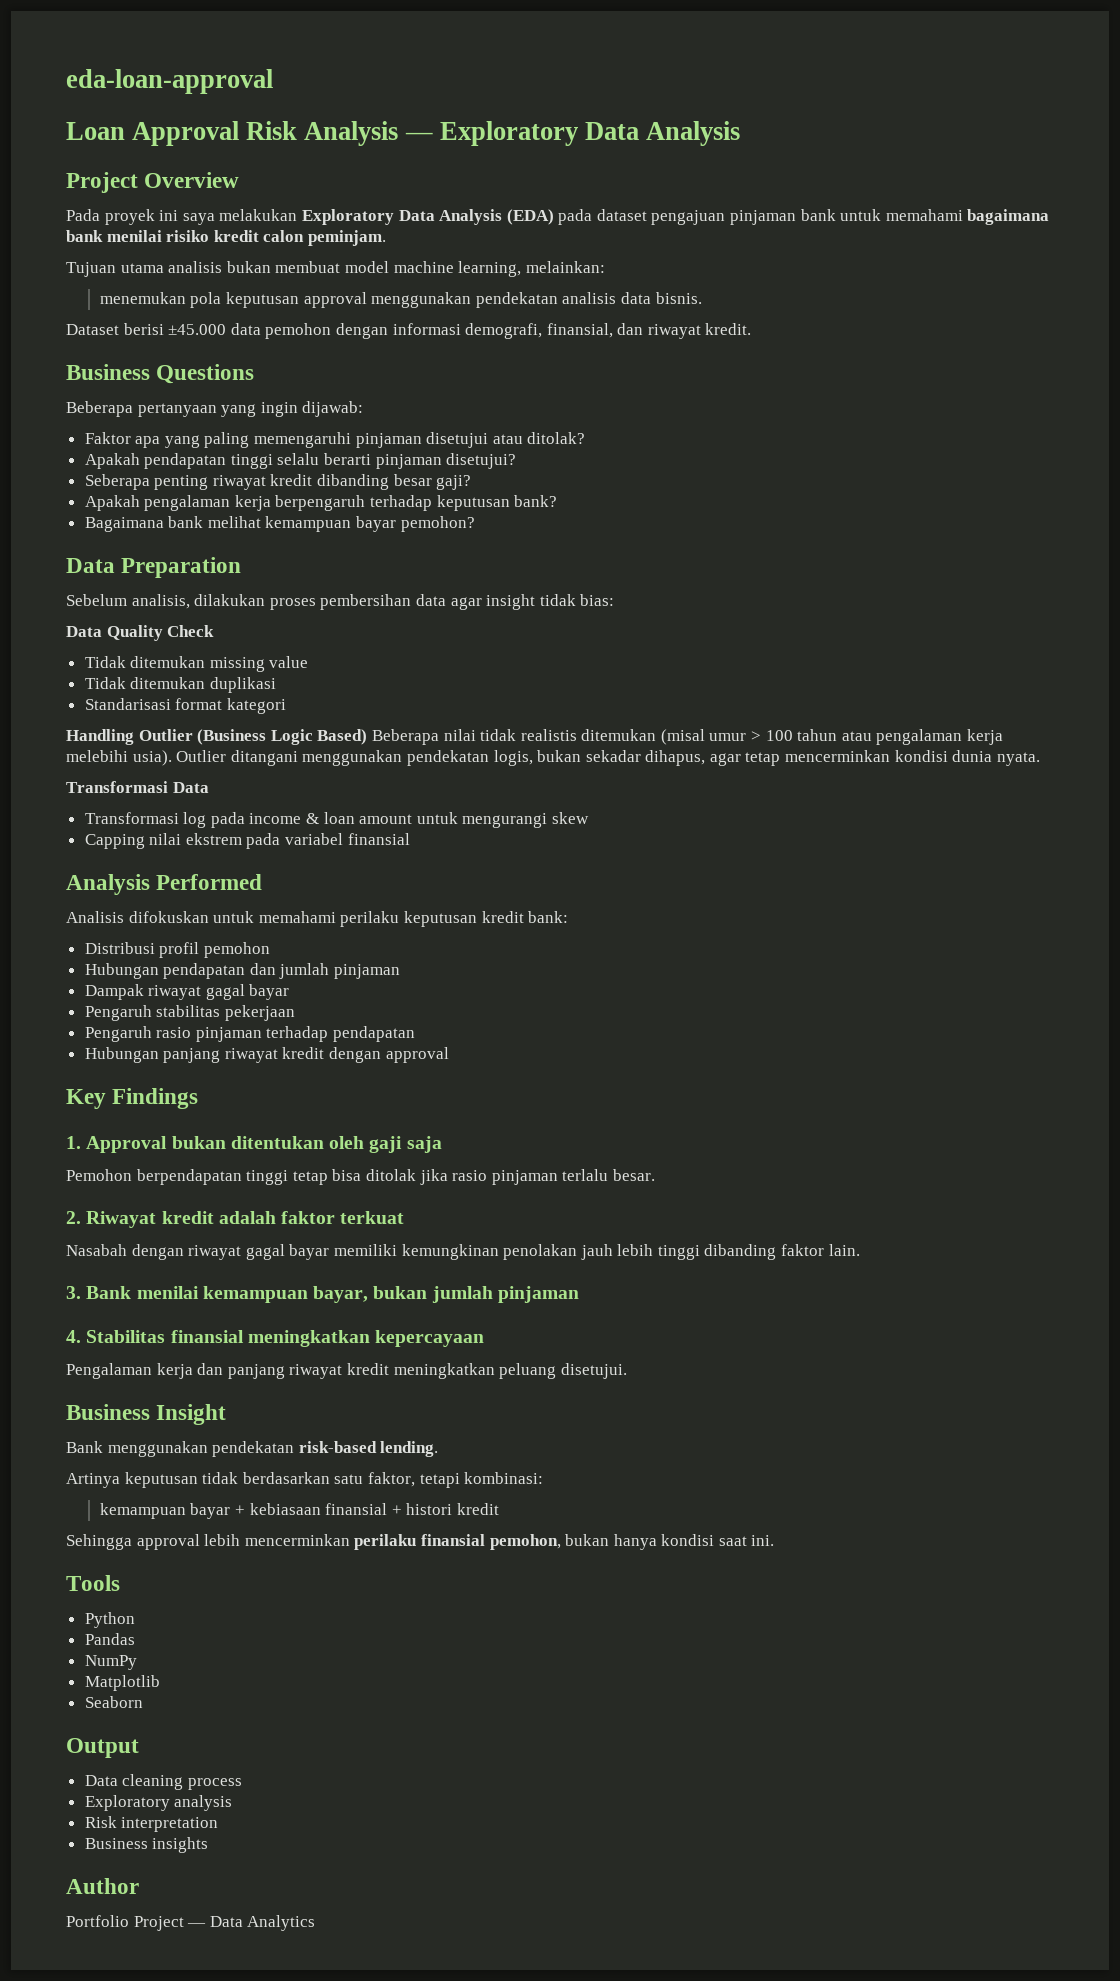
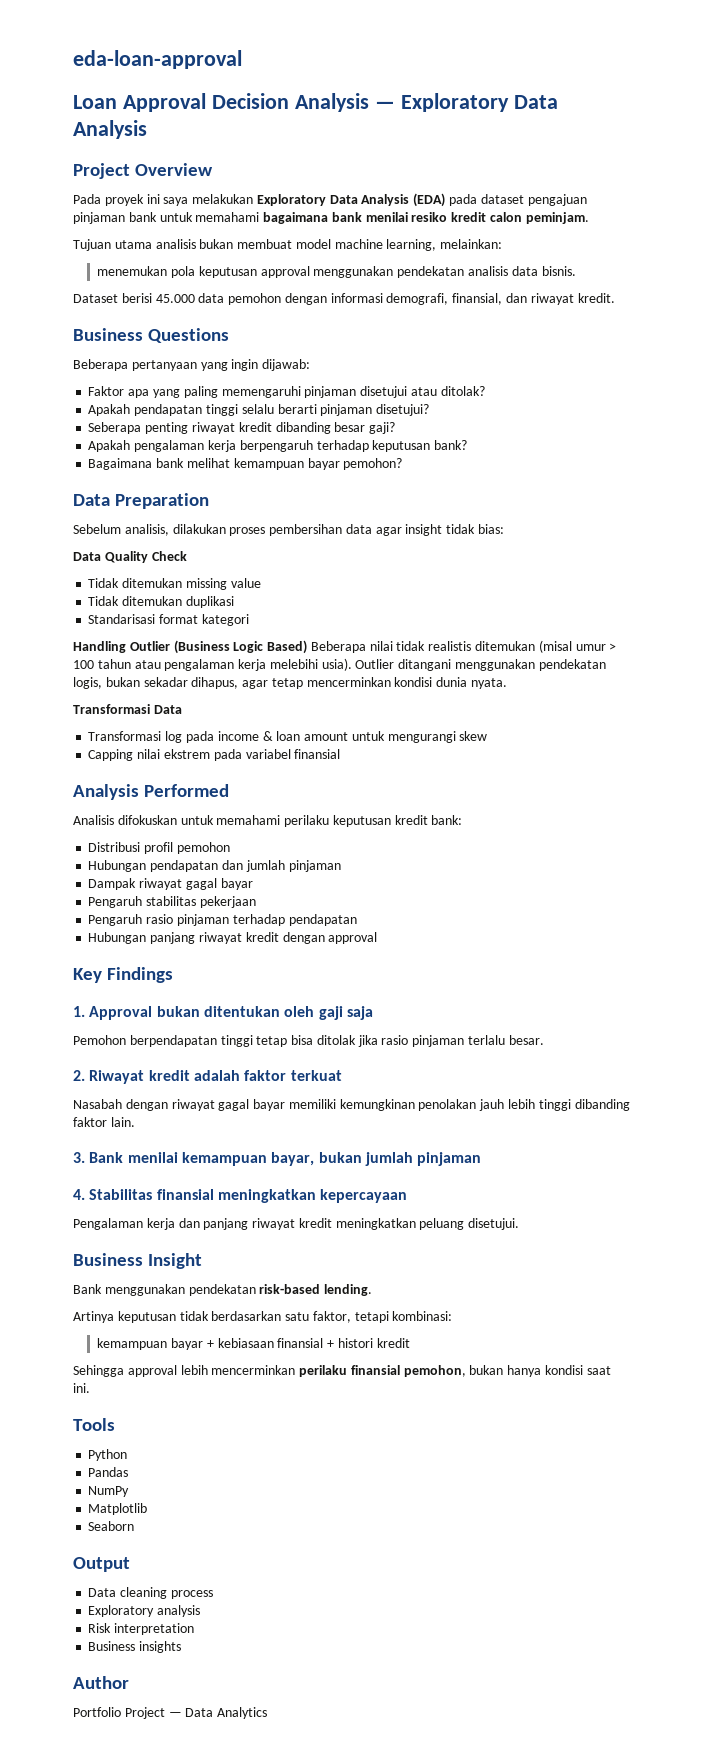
[246,121,298,140] Risk -> [211,93,289,109] Decision
[166,230,210,242] risiko -> [411,212,448,222] resiko
[168,324,227,335] ±45.000 -> [155,294,195,303] 45.000

